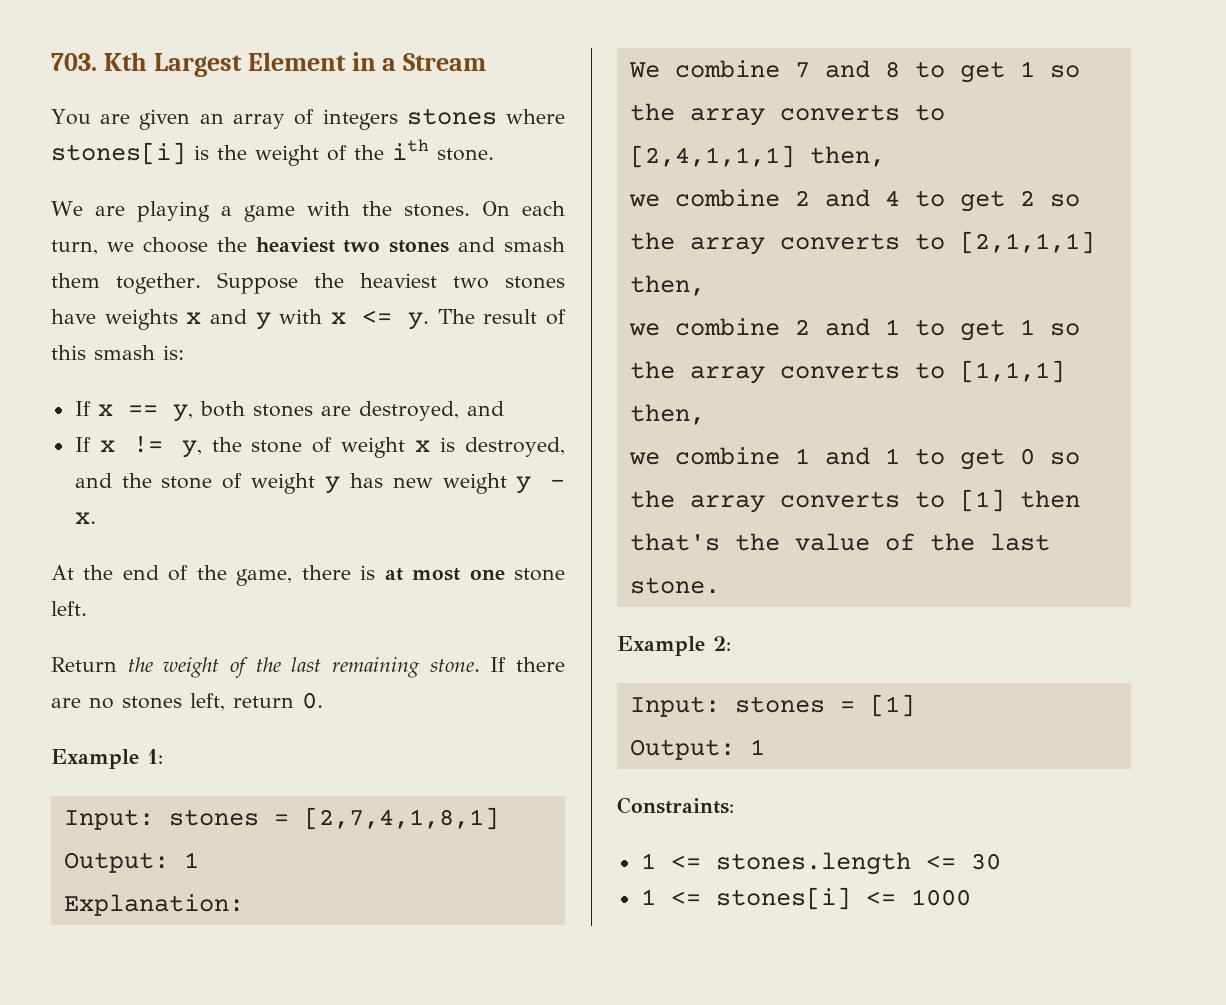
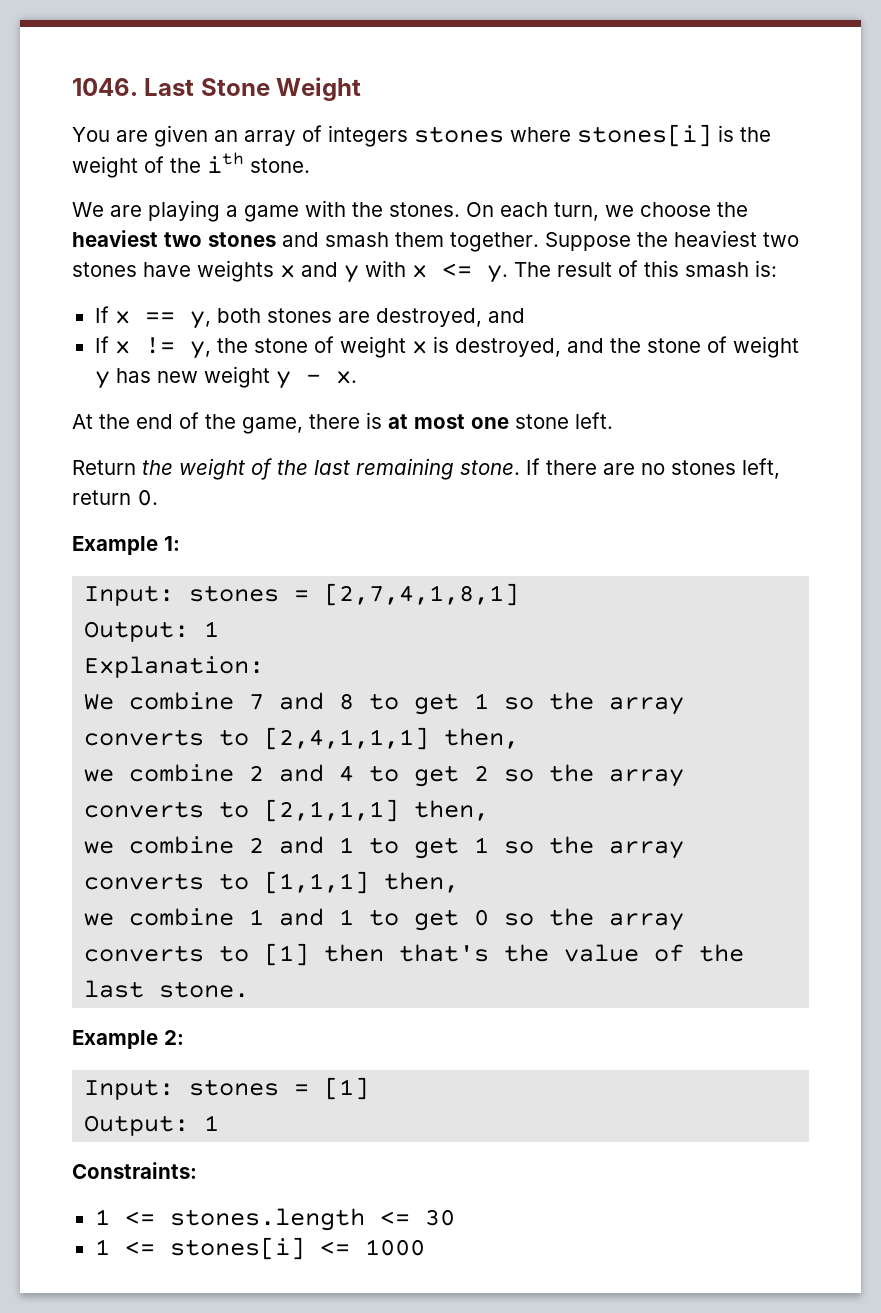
[51,52,487,77] 703. Kth Largest Element in a Stream -> [72,77,362,101] 1046. Last Stone Weight

